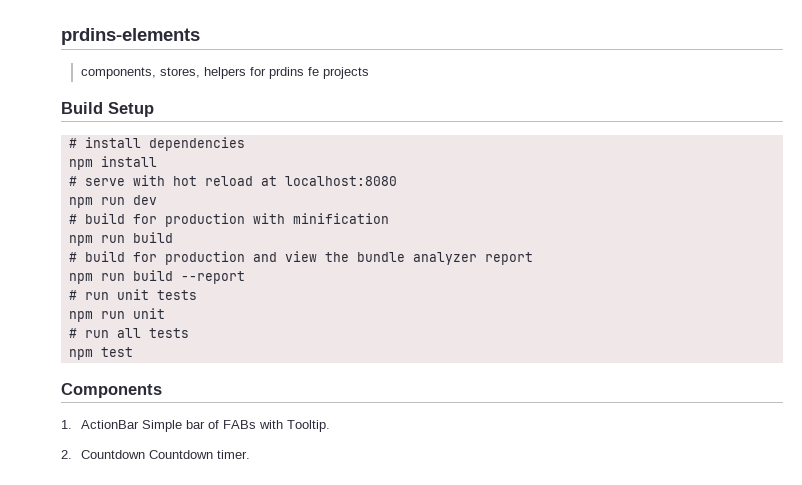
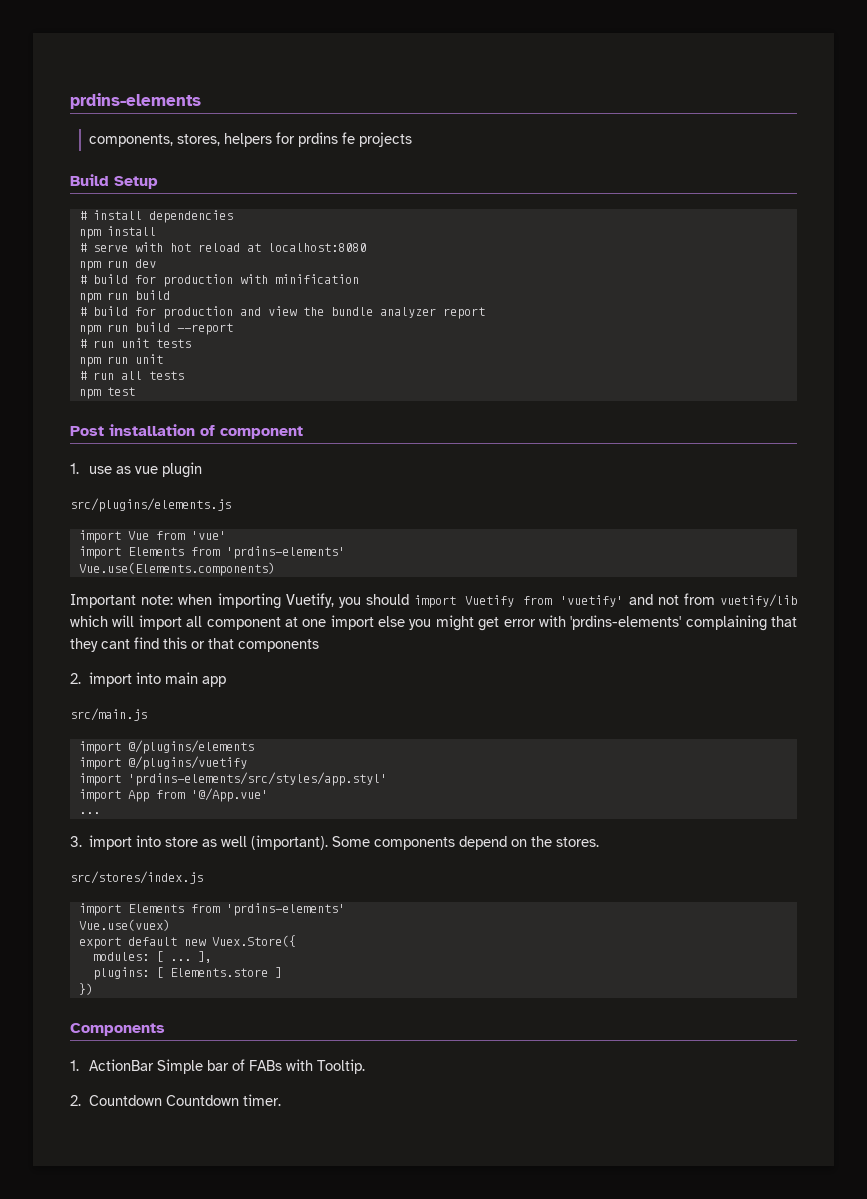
(133, 352) none -> [70,424,303,439] [70,462,203,478] [70,498,231,512] [78,530,226,543] [78,546,345,559] [78,562,275,576] [70,593,798,609] [70,615,797,631] [70,637,319,652] [70,672,227,687] [70,708,147,721] [78,740,254,754] [78,756,247,770] [78,772,387,786] [78,788,268,802] [78,812,100,814] [70,835,600,850] [70,871,203,884] [78,903,345,916] [78,919,170,931] [78,935,296,949] [92,951,212,963] [92,967,282,980] [78,983,93,995] // Post installation of component // 1. use as vue plugin // src/plugins/elements.js // import Vue from 'vue' // import Elements from 'prdins-elements' // Vue.use(Elements.components) // Important note: when importing Vuetify, you should import Vuetify from 'vuetify' and not from vuetify/lib which will import all component at one import else you might get error with 'prdins-elements' complaining that they cant find this or that components // 2. import into main app // src/main.js // import @/plugins/elements // import @/plugins/vuetify // import 'prdins-elements/src/styles/app.styl' // import App from '@/App.vue' // ... // 3. import into store as well (important). Some components depend on the stores. // src/stores/index.js // import Elements from 'prdins-elements' // Vue.use(vuex) // export default new Vuex.Store({ // modules: [ ... ], // plugins: [ Elements.store ] // })

